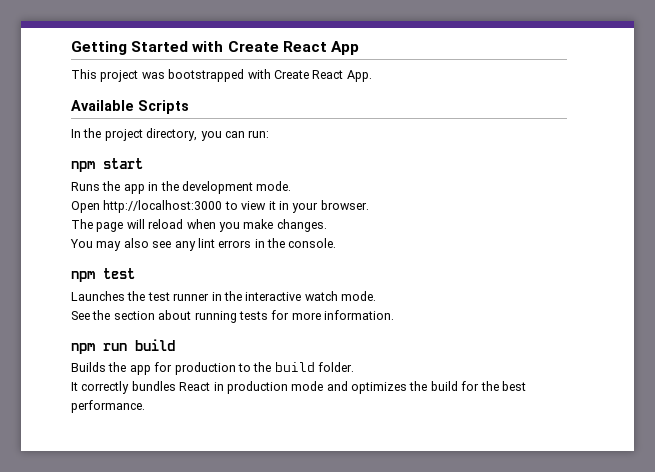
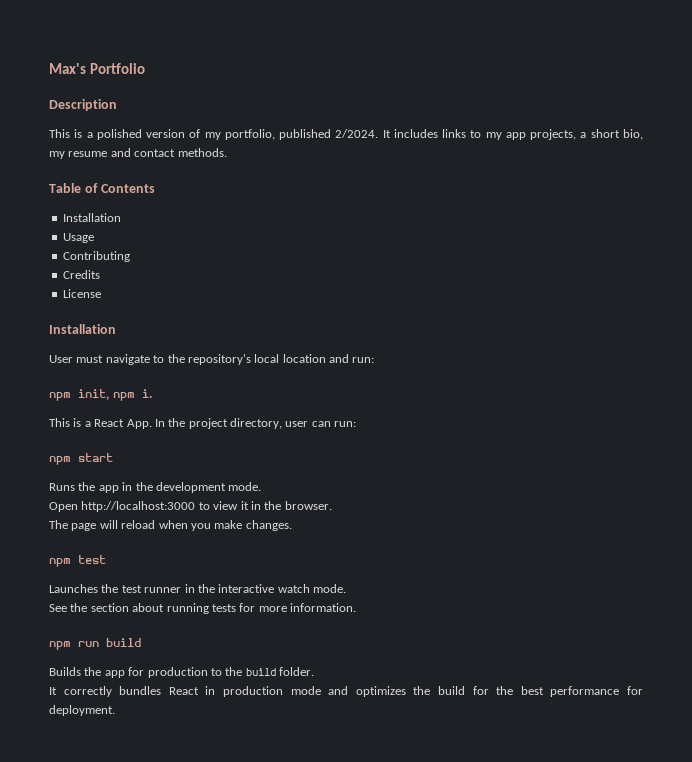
[71,41,359,55] [71,69,309,82] Getting Started with Create React App // This project was bootstrapped with Create -> [49,63,145,74] [49,99,117,111] [49,129,643,140] [49,148,227,159] [49,183,155,193] [62,213,121,222] [62,233,94,243] [62,251,130,262] [62,270,100,279] [62,289,101,298] [49,324,116,334] [49,354,375,365] [49,389,152,401] [49,418,91,427] Max's Portfolio // Description // This is a polished version of my portfolio, published 2/2024. It includes links to my app projects, a short bio, my resume and contact methods. // Table of Contents // Installation // Usage // Contributing // Credits // License // Installation // User must navigate to the repository's local location and run: // npm init, npm i. // This is a
[71,100,189,114] // Available Scripts // -> (152, 424) none
[200,131,222,141] you -> [285,421,309,427] user
[292,202,319,213] your -> [264,501,282,510] the
[70,238,337,251] // You may also see any lint errors in the console. -> (292, 525) none
[71,400,145,413] performance. -> [550,686,644,697] [49,705,115,716] performance for deployment.

